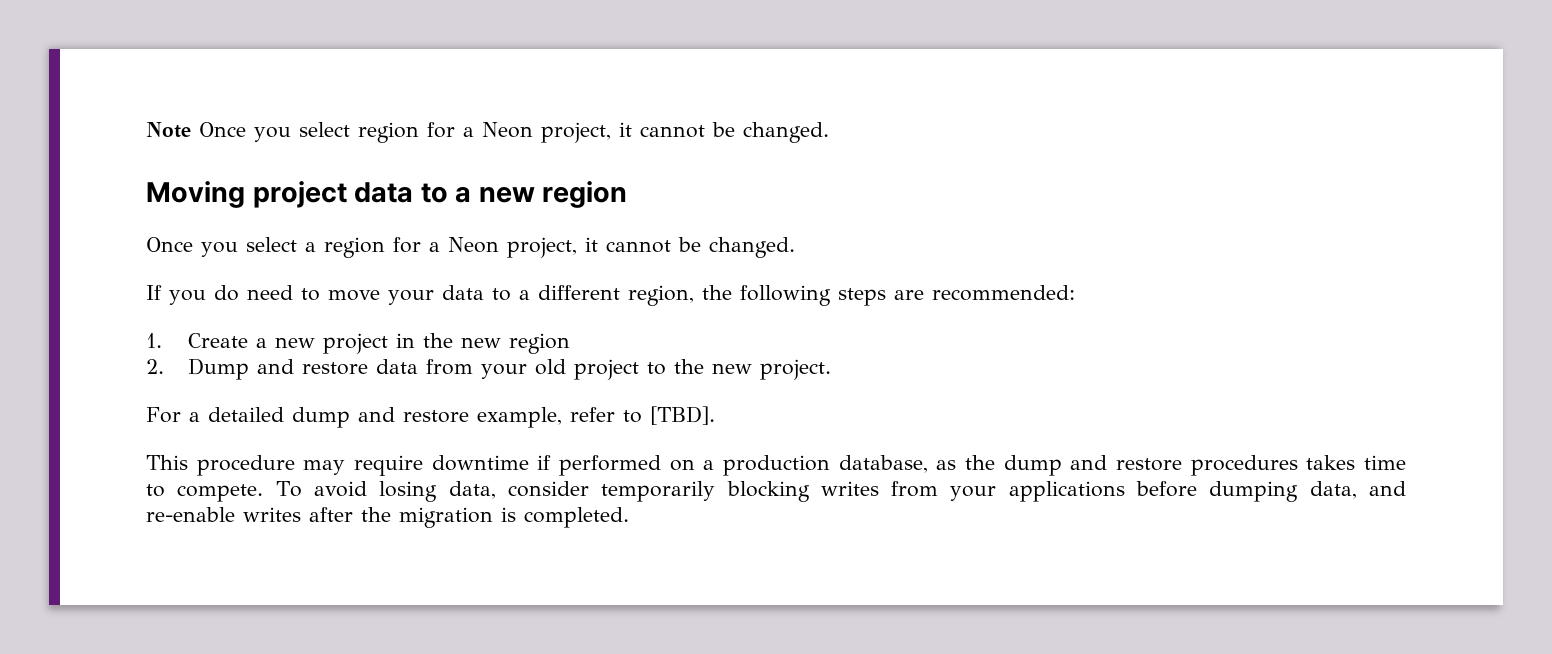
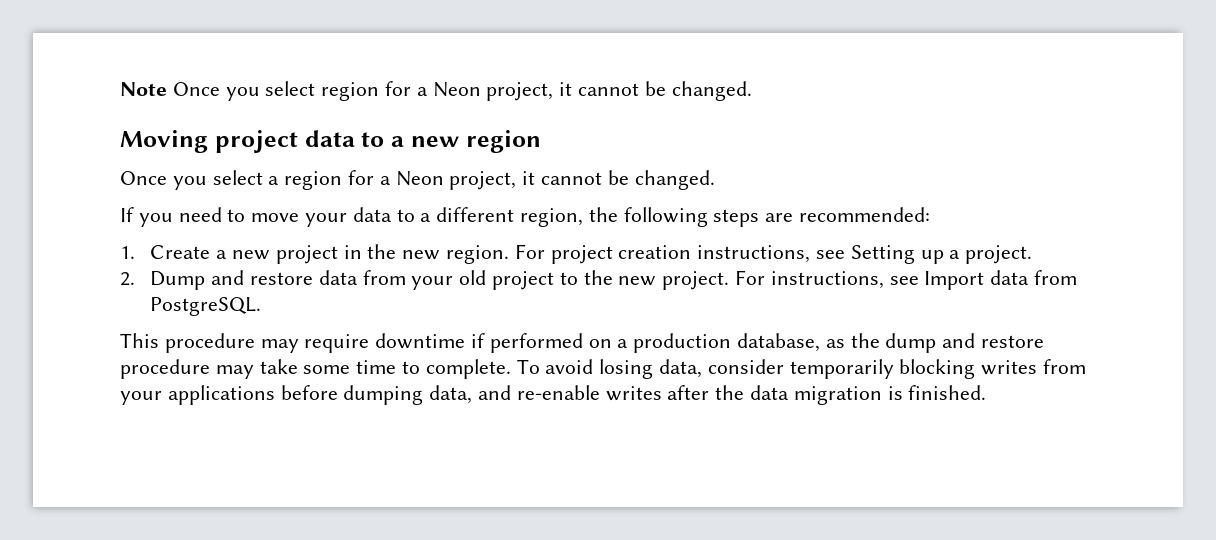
[214,285,239,301] do -> (173, 220) none
[509,333,571,354] region -> [445,244,1033,264] region. For project creation instructions, see Setting up a project.
[146,406,715,428] // For a detailed dump and restore example, refer to [TBD]. -> [735,270,1078,290] [150,297,262,316] For instructions, see Import data from PostgreSQL.
[1190,455,1356,476] procedures takes -> [120,359,351,379] procedure may take some
[177,484,264,502] compete. -> [425,359,511,379] complete.
(391, 514) none -> [750,385,790,400] data
[524,507,629,528] completed. -> [908,385,987,400] finished.

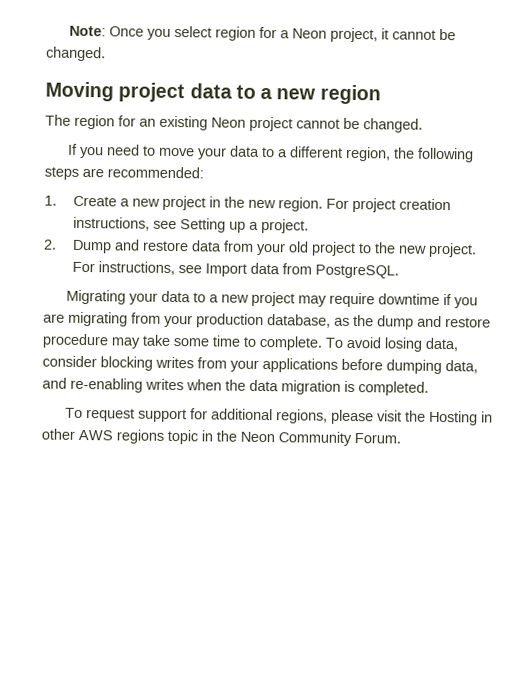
[120,82,167,96] Note -> [68,25,106,37] Note:
[120,170,536,190] Once you select a region for a Neon project, it -> [45,114,293,132] The region for an existing Neon project
[120,333,629,353] This procedure may require downtime if performed on a -> [65,289,478,309] [43,311,193,328] Migrating your data to a new project may require downtime if you are migrating from your
[789,359,894,379] temporarily -> (97, 361) none
[516,385,710,401] re-enable writes after -> [70,377,222,393] re-enabling writes when
[908,385,987,400] finished. -> [358,381,429,396] [64,407,493,426] [41,428,401,447] completed. // To request support for additional regions, please visit the Hosting in other AWS regions topic in the Neon Community Forum.

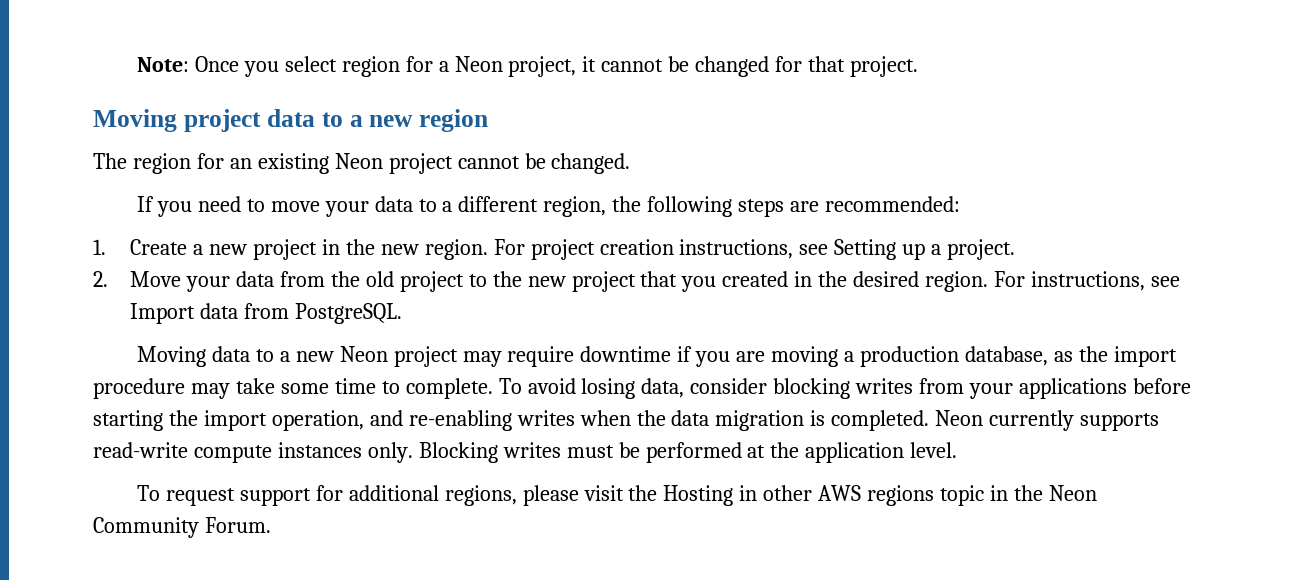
[46,46,106,62] changed. -> [695,56,919,77] changed for that project.
[71,239,286,256] Dump and restore data from your -> [130,271,360,292] Move your data from the
[427,242,477,258] project. -> [571,271,989,292] project that you created in the desired region.
[65,289,249,305] Migrating your data to a new -> [136,346,388,367] Moving data to a new Neon
[68,311,193,328] migrating from your -> [771,346,855,367] moving a
[377,315,491,330] dump and restore -> [1113,346,1177,367] import
[386,359,478,375] dumping data, -> [93,410,364,431] starting the import operation,
(429, 388) none -> [935,410,1160,431] [93,442,958,463] Neon currently supports read-write compute instances only. Blocking writes must be performed at the application level.

